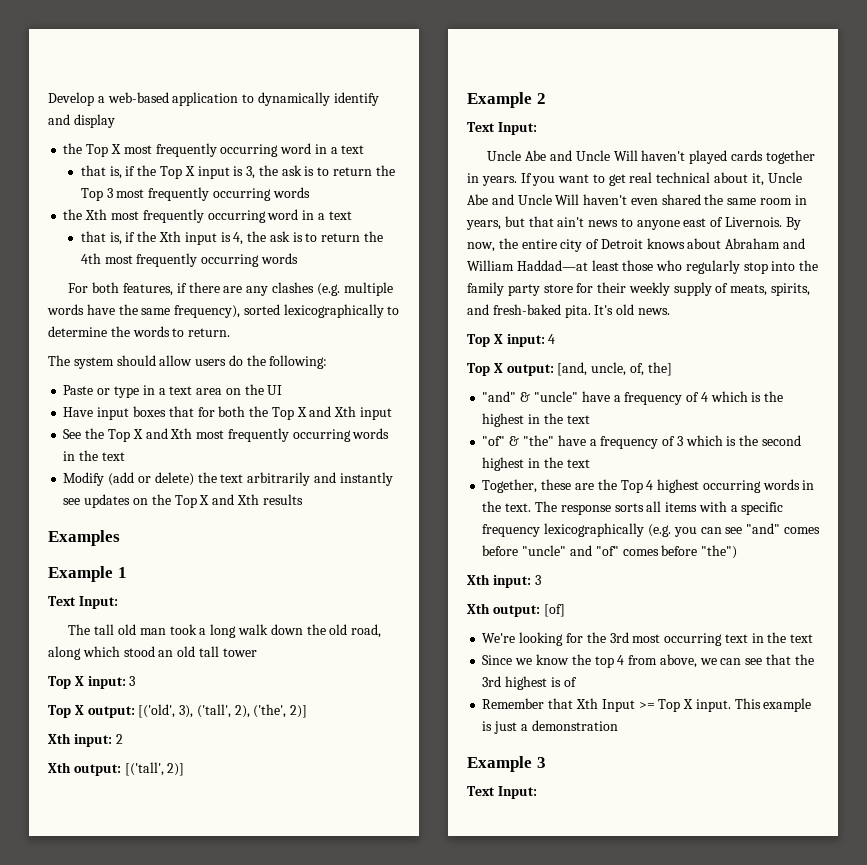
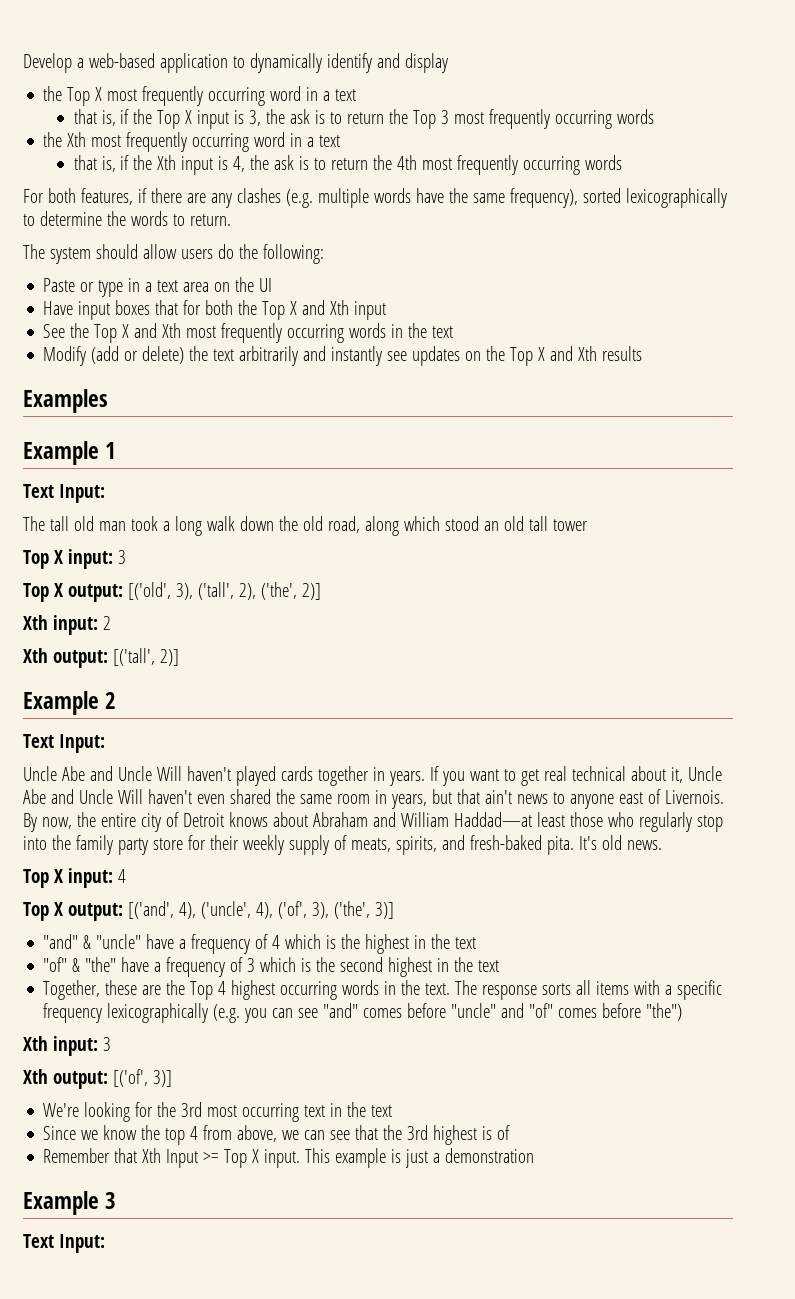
[557,362,672,376] [and, uncle, of, the] -> [127,901,394,919] [('and', 4), ('uncle', 4), ('of', 3), ('the', 3)]
[543,604,565,617] [of] -> [112,1069,172,1087] [('of', 3)]

